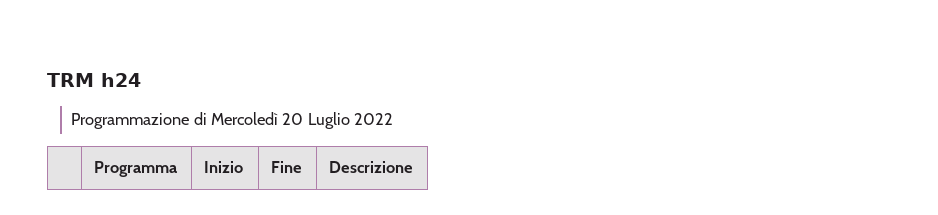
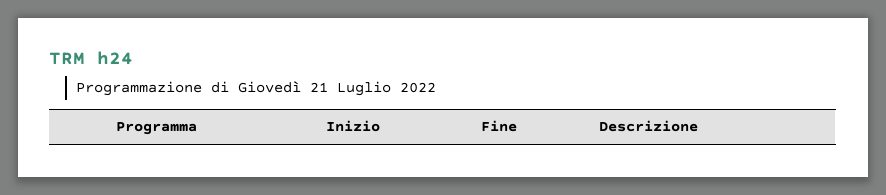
[210,112,304,125] Mercoledì 20 -> [237,81,328,93] Giovedì 21

